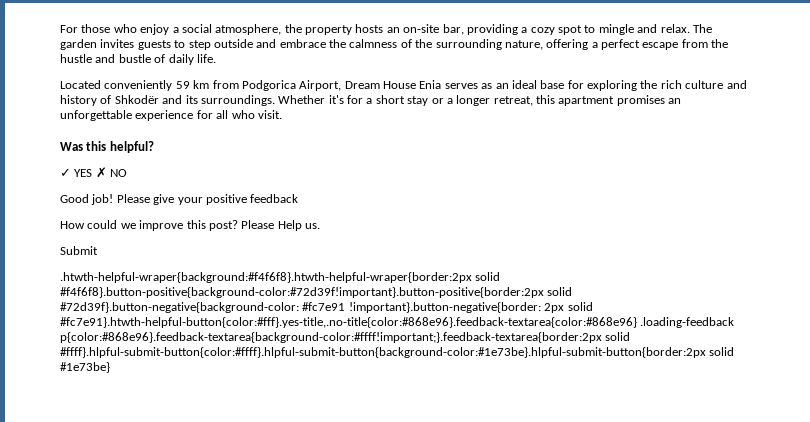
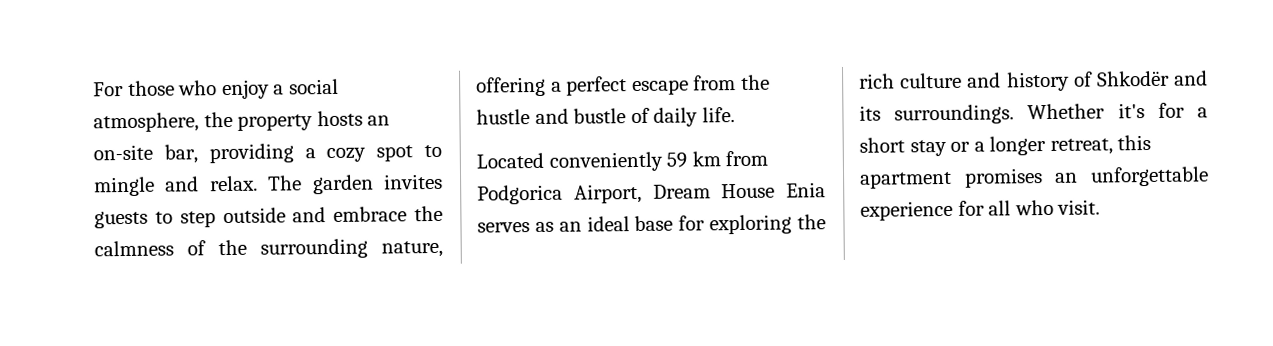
[60,141,154,153] [60,167,128,178] [60,194,299,205] [60,220,320,231] [60,246,98,255] [60,272,501,283] [60,287,573,298] [60,302,593,313] [60,317,735,328] [60,332,631,343] [60,347,735,358] [60,362,110,373] // Was this helpful? // ✓ YES ✗ NO // Good job! Please give your positive feedback // How could we improve this post? Please Help us. // Submit // .htwth-helpful-wraper{background:#f4f6f8}.htwth-helpful-wraper{border:2px solid #f4f6f8}.button-positive{background-color:#72d39f!important}.button-positive{border:2px solid #72d39f}.button-negative{background-color: #fc7e91 !important}.button-negative{border: 2px solid #fc7e91}.htwth-helpful-button{color:#fff}.yes-title,.no-title{color:#868e96}.feedback-textarea{color:#868e96} .loading-feedback p{color:#868e96}.feedback-textarea{background-color:#ffff!important;}.feedback-textarea{border:2px solid #ffff}.hlpful-submit-button{color:#ffff}.hlpful-submit-button{background-color:#1e73be}.hlpful-submit-button{border:2px solid #1e73be} -> (1101, 207) none

